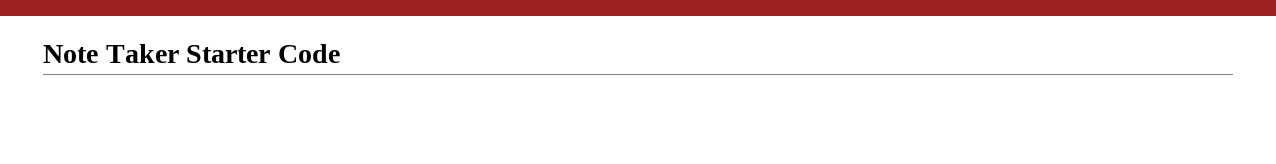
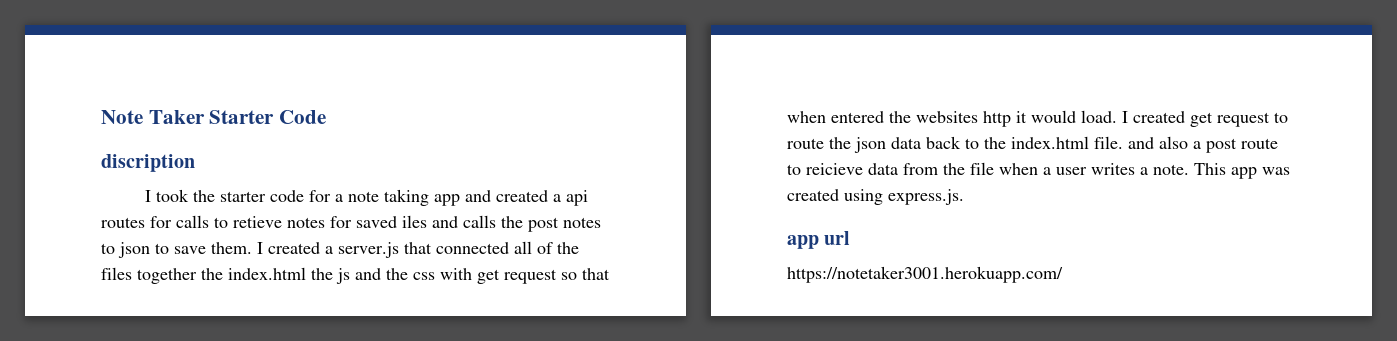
(340, 53) none -> [101,154,195,172] [144,189,588,206] [101,215,601,232] [101,241,579,258] [101,267,610,284] [787,110,1288,127] [787,136,1278,153] [787,162,1290,179] [787,189,964,205] [787,231,851,249] [787,266,1063,283] // discription // I took the starter code for a note taking app and created a api routes for calls to retieve notes for saved iles and calls the post notes to json to save them. I created a server.js that connected all of the files together the index.html the js and the css with get request so that when entered the websites http it would load. I created get request to route the json data back to the index.html file. and also a post route to reicieve data from the file when a user writes a note. This app was created using express.js. // app url // https://notetaker3001.herokuapp.com/

